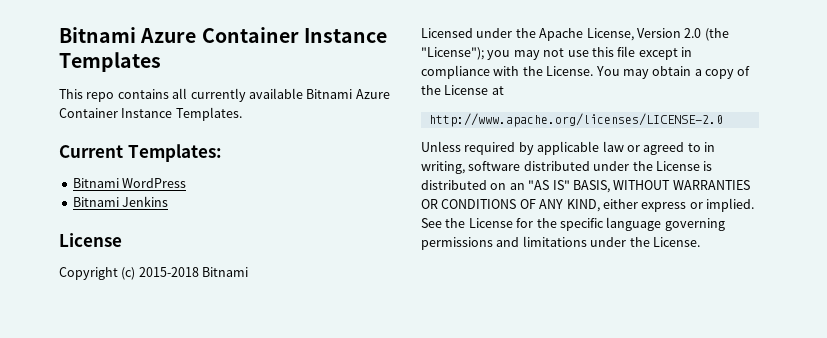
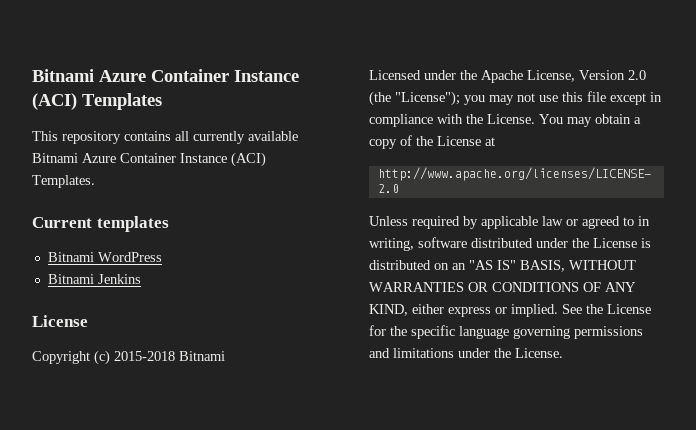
[59,27,387,43] Bitnami Azure Container Instance -> [32,69,299,82] [32,93,77,110] Bitnami Azure Container Instance (ACI)
[86,92,115,102] repo -> [62,131,121,144] repository
(173, 113) none -> [231,152,266,167] (ACI)
[127,144,222,162] Templates: -> [96,216,169,232] templates

